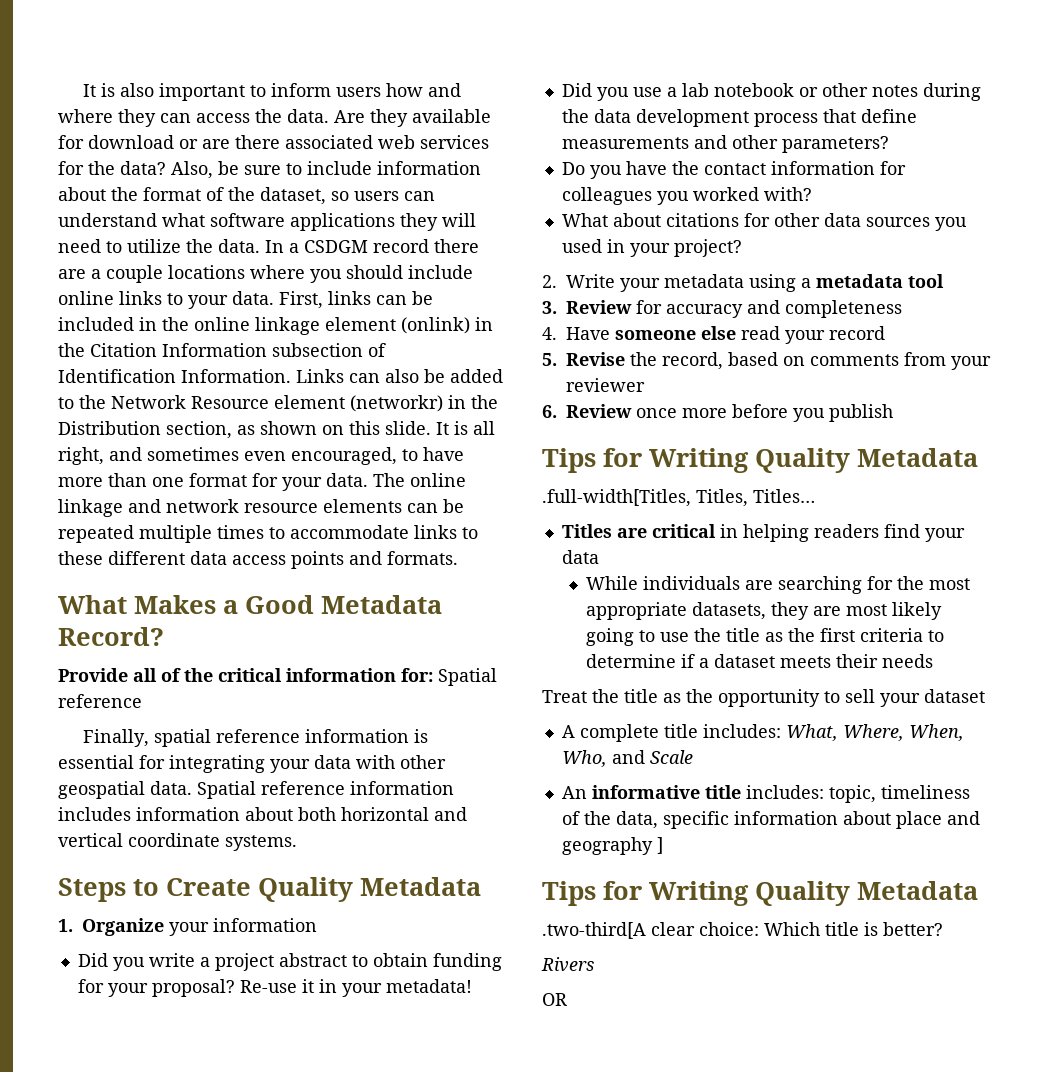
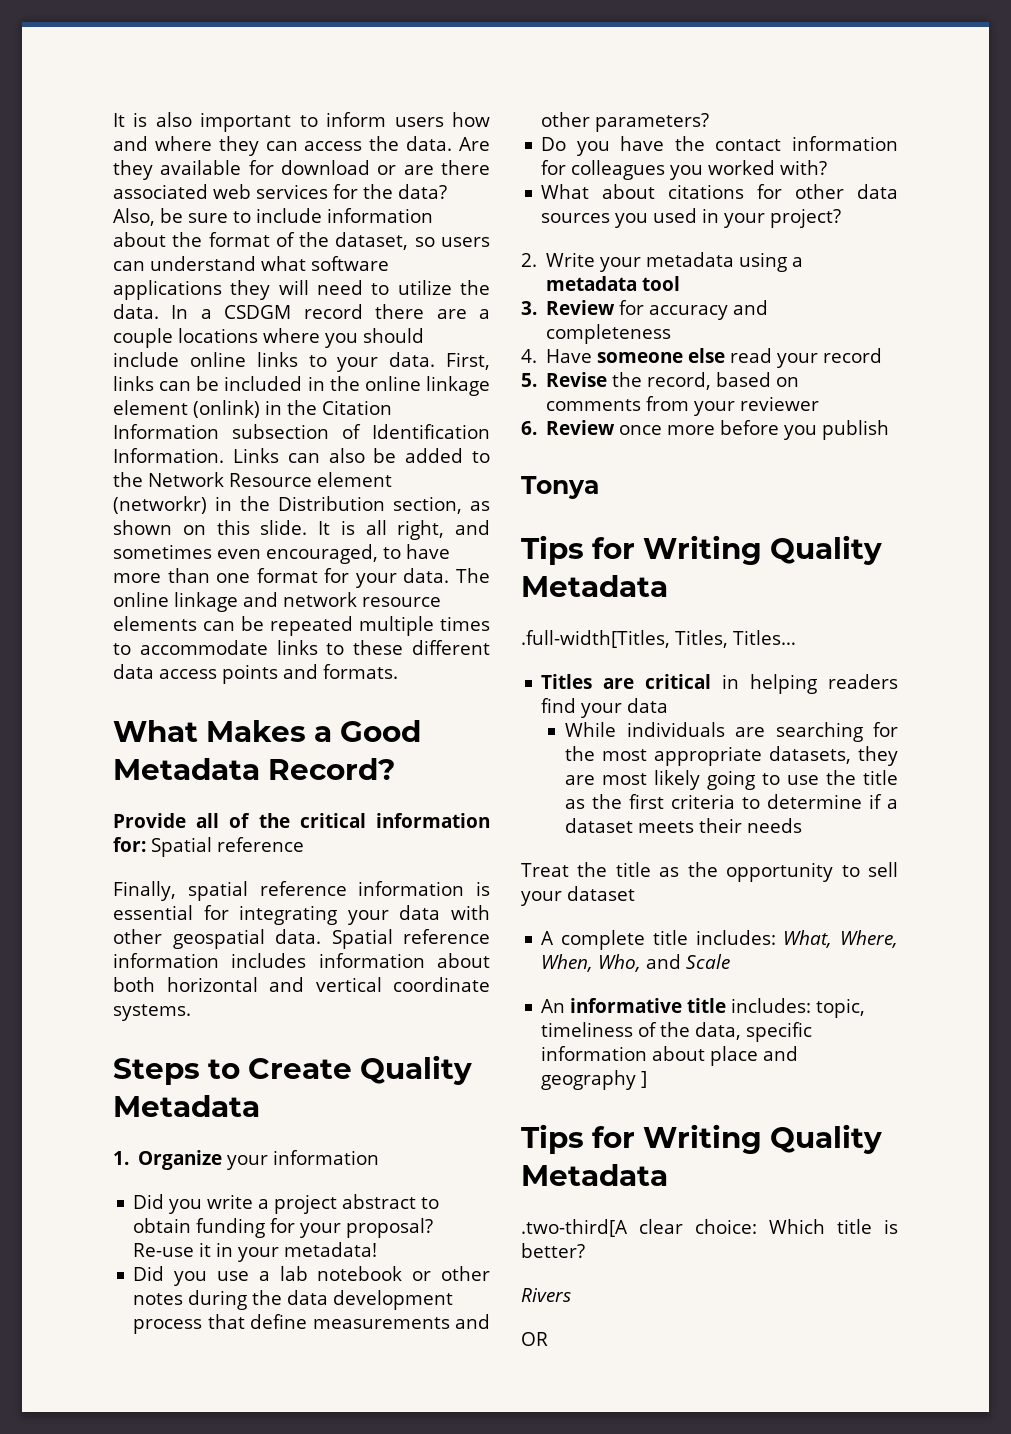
(894, 413) none -> [521,476,599,499] // Tonya

